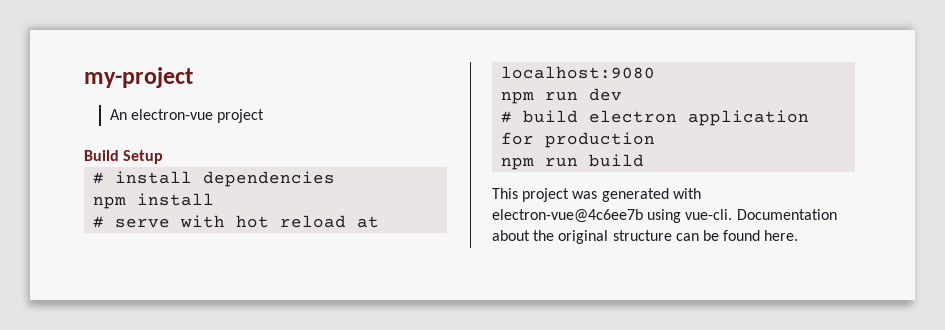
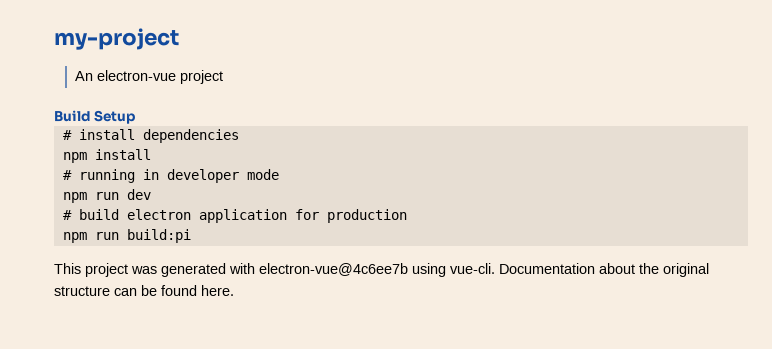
[115,215,380,228] [501,66,656,79] serve with hot reload at localhost:9080 -> [78,169,279,183] running in developer mode
[589,154,645,167] build -> [126,229,191,243] build:pi

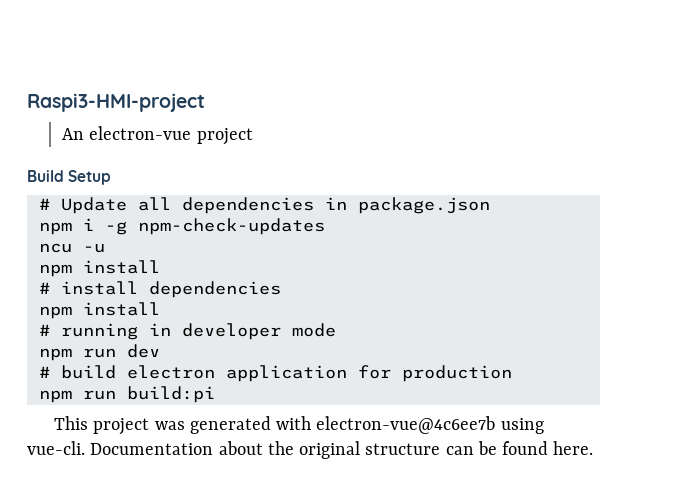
[54,28,179,50] my-project -> [27,93,205,112] Raspi3-HMI-project
(135, 117) none -> [38,197,490,214] [38,218,325,235] [38,243,105,253] [38,260,160,277] // # Update all dependencies in package.json // npm i -g npm-check-updates // ncu -u // npm install

